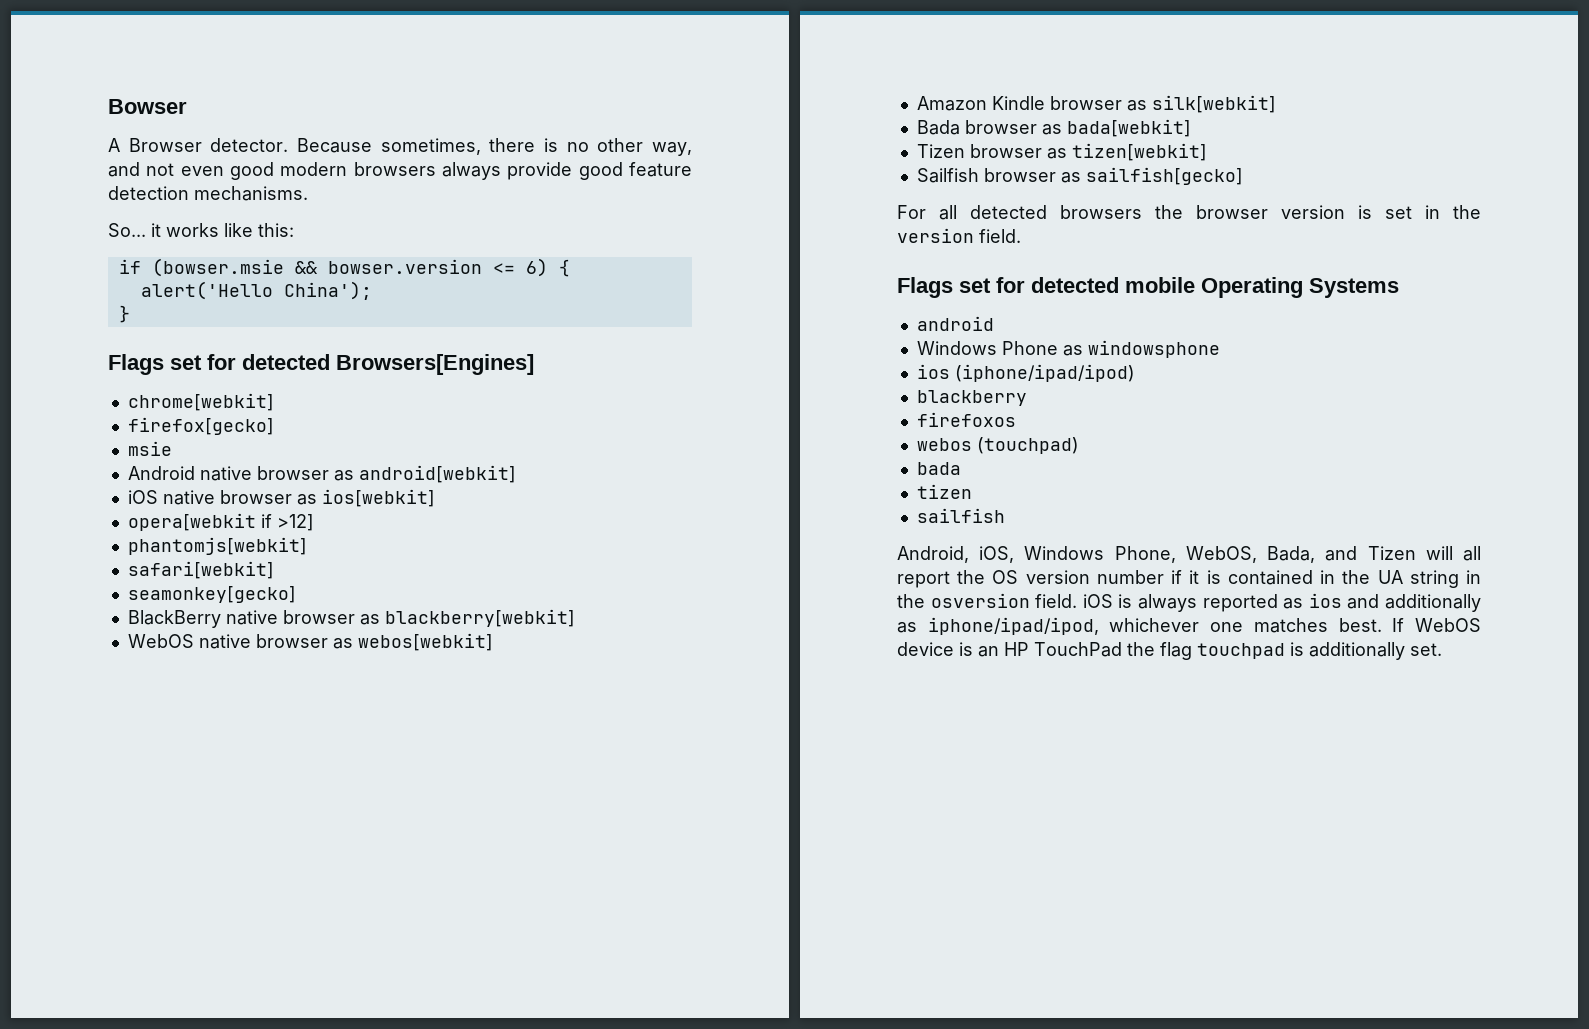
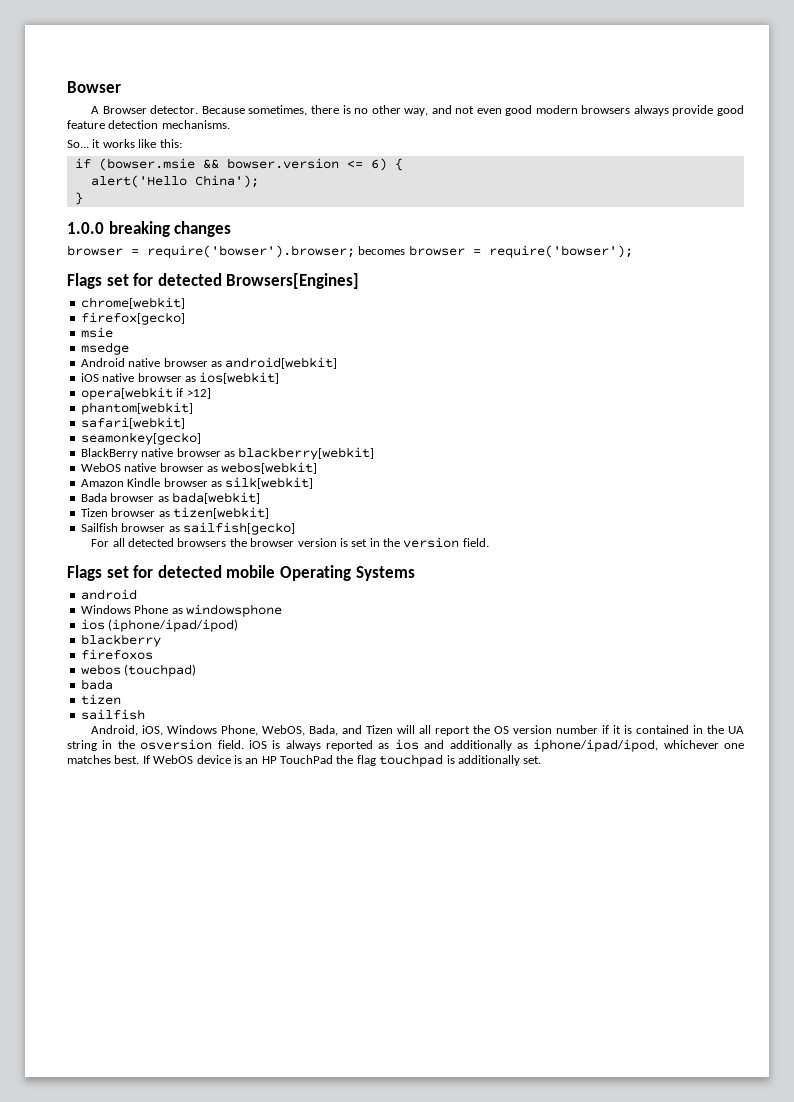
(130, 314) none -> [67,221,232,237] [67,245,633,258] // 1.0.0 breaking changes // browser = require('bowser').browser; becomes browser = require('bowser');
(172, 448) none -> [80,342,129,355] // msedge
[127,537,307,555] phantomjs[webkit] -> [80,402,193,415] phantom[webkit]

